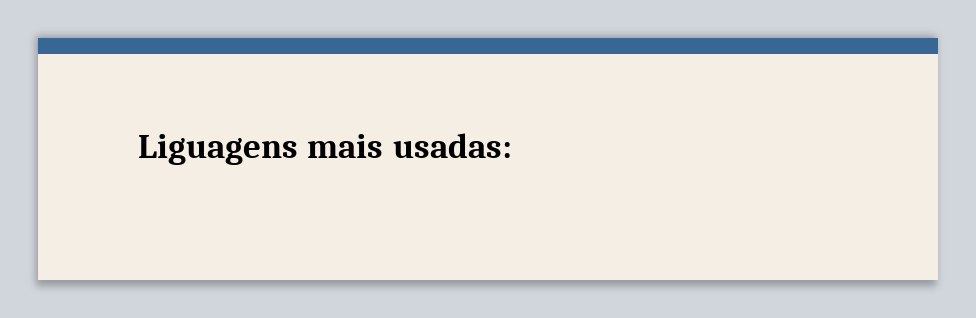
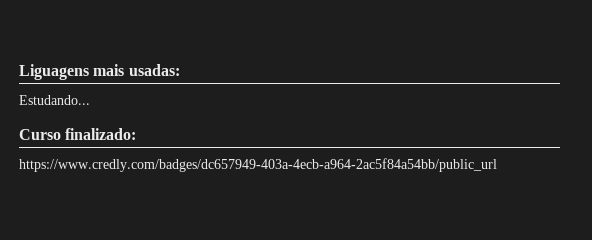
(512, 145) none -> [19,95,90,105] [19,128,137,140] [19,158,497,172] // Estudando... // Curso finalizado: // https://www.credly.com/badges/dc657949-403a-4ecb-a964-2ac5f84a54bb/public_url

